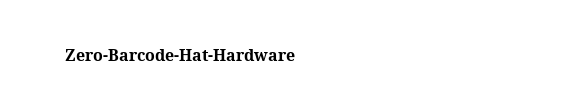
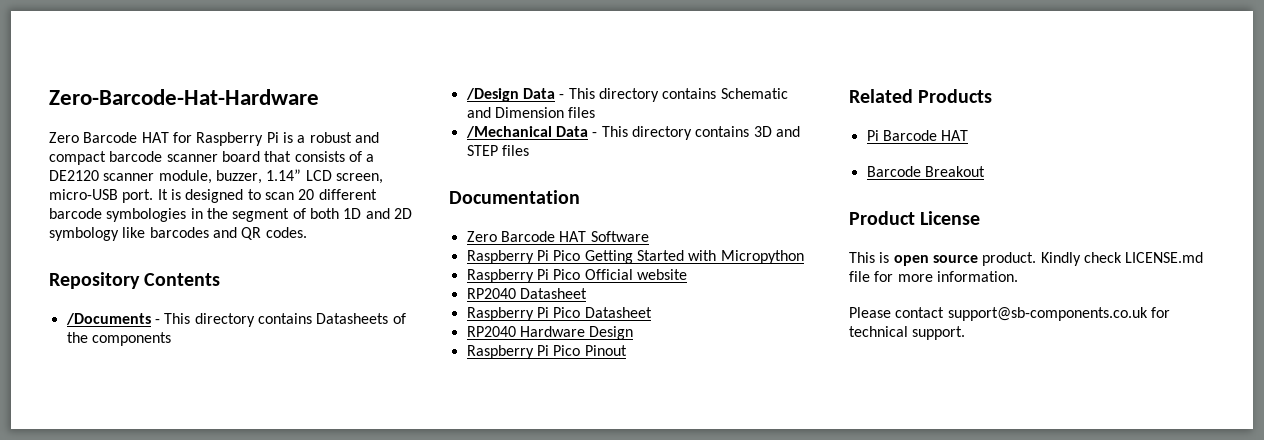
(295, 55) none -> [49,132,379,146] [49,151,375,165] [49,169,383,184] [49,189,377,203] [49,208,412,222] [49,227,307,241] [49,272,221,289] [65,313,406,327] [66,332,171,346] [465,88,788,102] [466,107,596,118] [465,126,800,140] [466,145,529,156] [449,190,580,204] [466,231,649,242] [466,250,804,264] [466,269,687,283] [466,288,587,299] [466,307,652,321] [466,326,634,340] [466,345,627,359] [849,89,993,103] [866,130,969,141] [866,166,985,177] [849,211,981,225] [849,252,1204,266] [849,271,1018,282] [849,307,1170,321] [849,326,966,340] // Zero Barcode HAT for Raspberry Pi is a robust and compact barcode scanner board that consists of a DE2120 scanner module, buzzer, 1.14” LCD screen, micro-USB port. It is designed to scan 20 different barcode symbologies in the segment of both 1D and 2D symbology like barcodes and QR codes. // Repository Contents // /Documents - This directory contains Datasheets of the components // /Design Data - This directory contains Schematic and Dimension files // /Mechanical Data - This directory contains 3D and STEP files // Documentation // Zero Barcode HAT Software // Raspberry Pi Pico Getting Started with Micropython // Raspberry Pi Pico Official website // RP2040 Datasheet // Raspberry Pi Pico Datasheet // RP2040 Hardware Design // Raspberry Pi Pico Pinout // Related Products // Pi Barcode HAT // Barcode Breakout // Product License // This is open source product. Kindly check LICENSE.md file for more information. // Please contact support@sb-components.co.uk for technical support.

